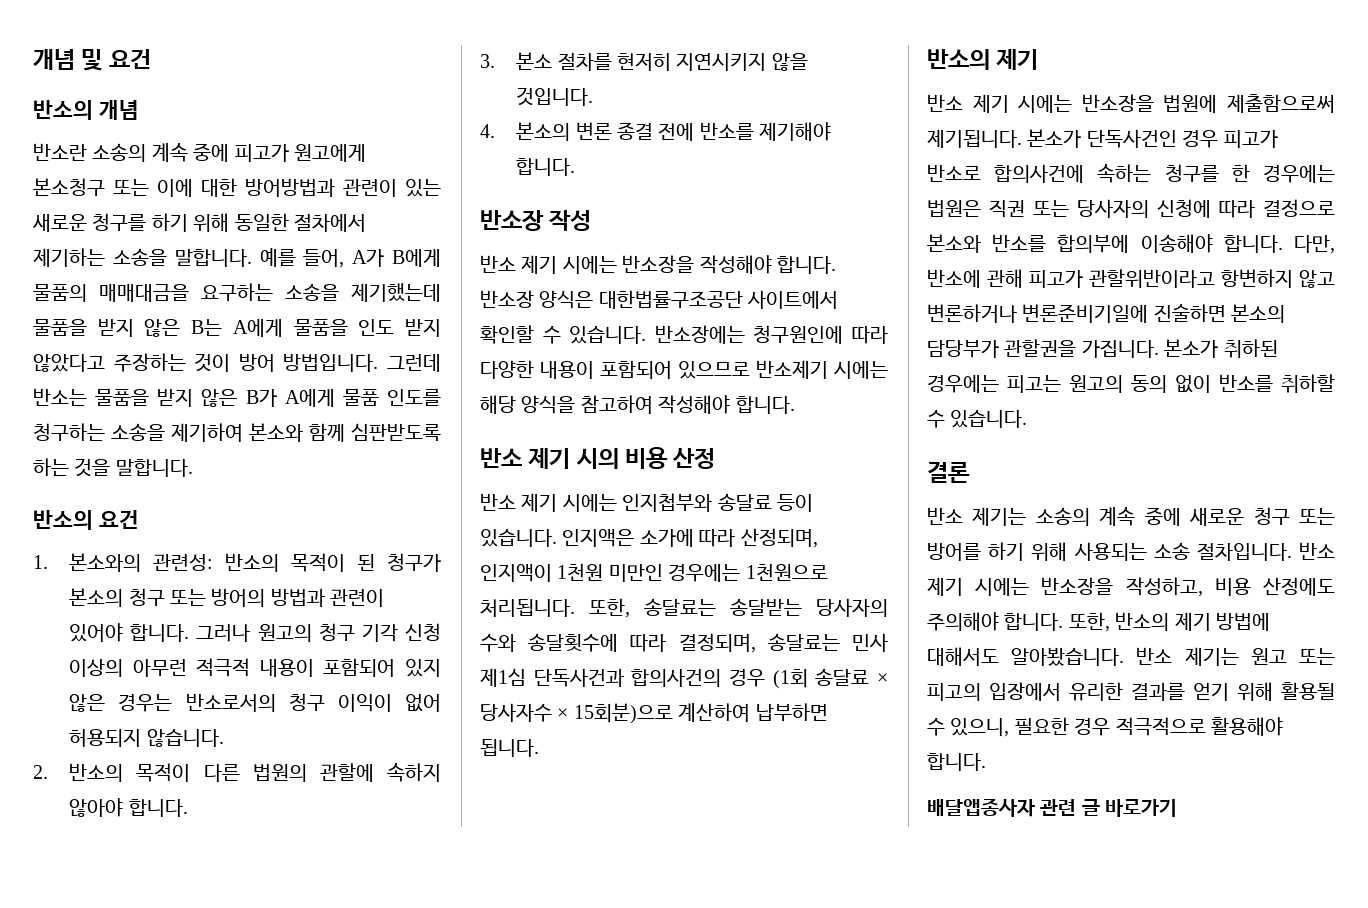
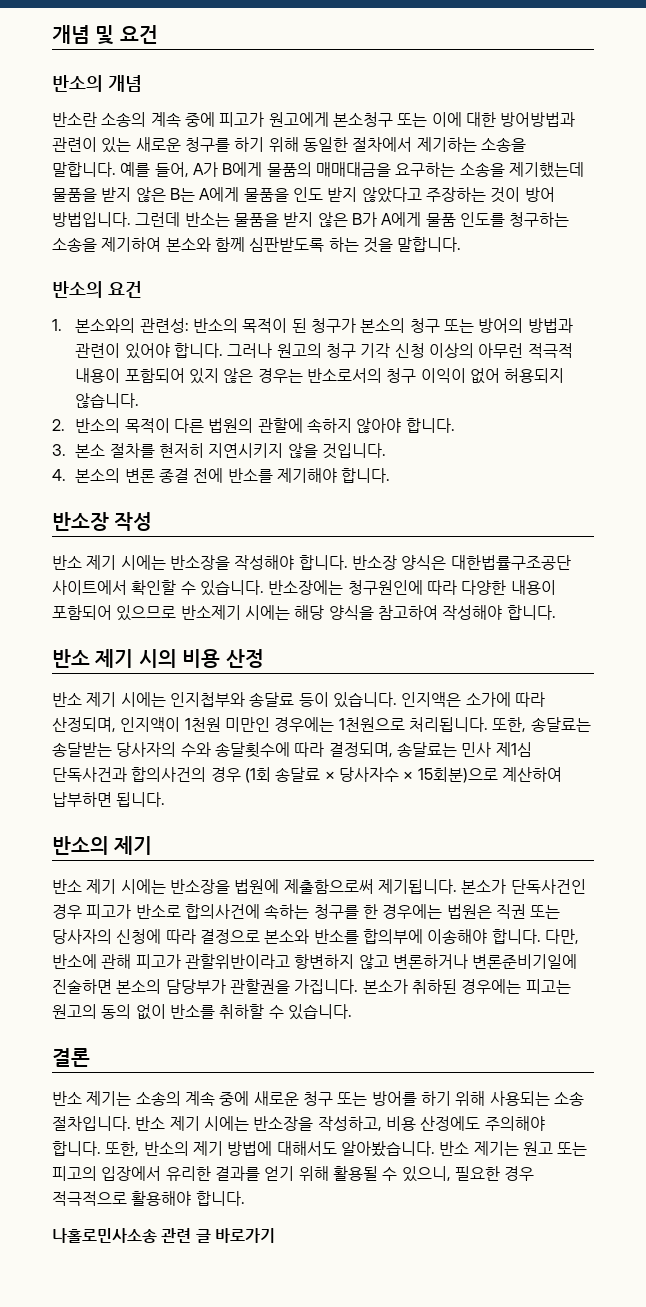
[927,798,1035,817] 배달앱종사자 -> [52,1228,157,1243] 나홀로민사소송

